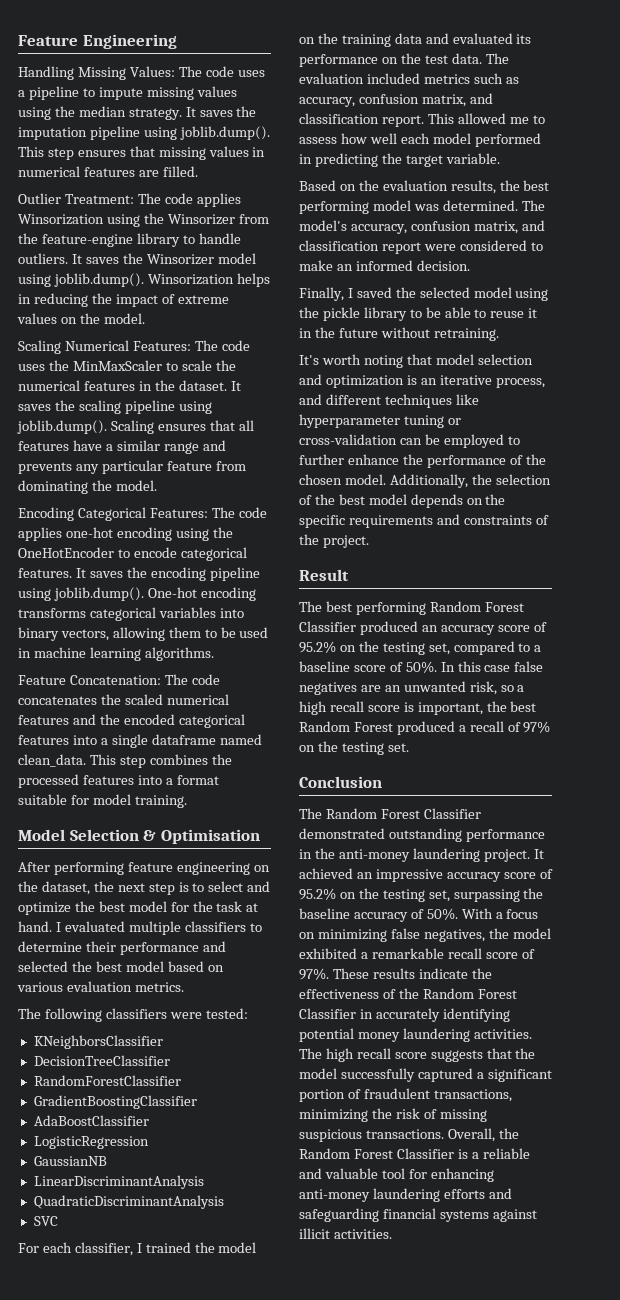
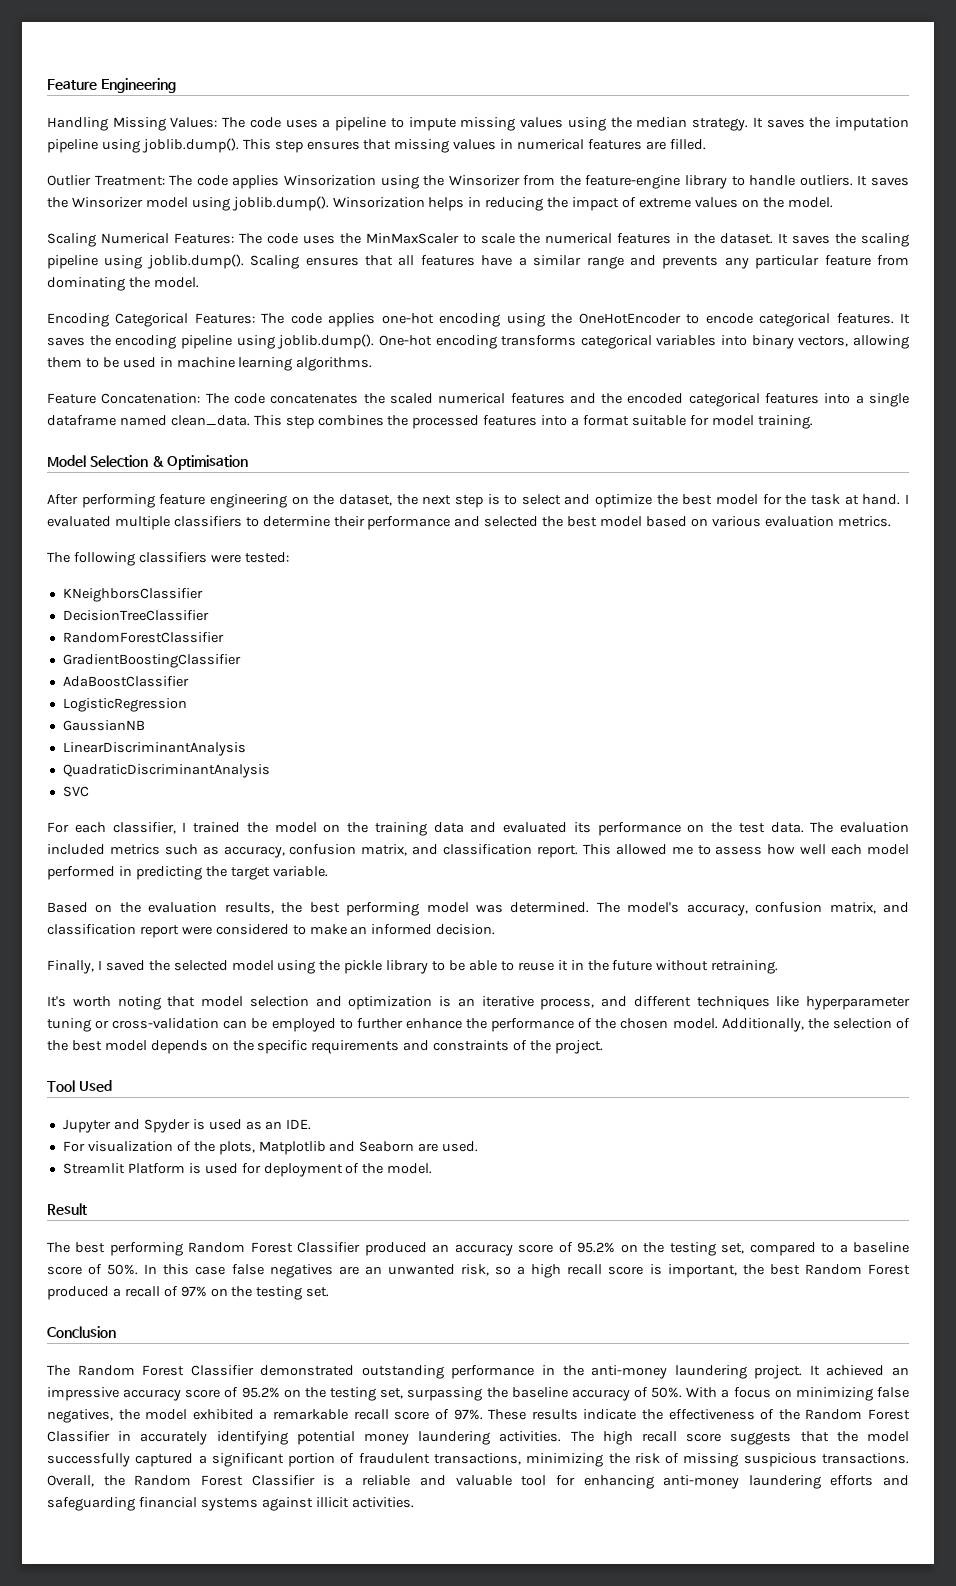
(369, 541) none -> [47,1080,112,1092] [62,1119,312,1133] [62,1141,479,1155] [62,1163,433,1177] // Tool Used // Jupyter and Spyder is used as an IDE. // For visualization of the plots, Matplotlib and Seaborn are used. // Streamlit Platform is used for deployment of the model.

